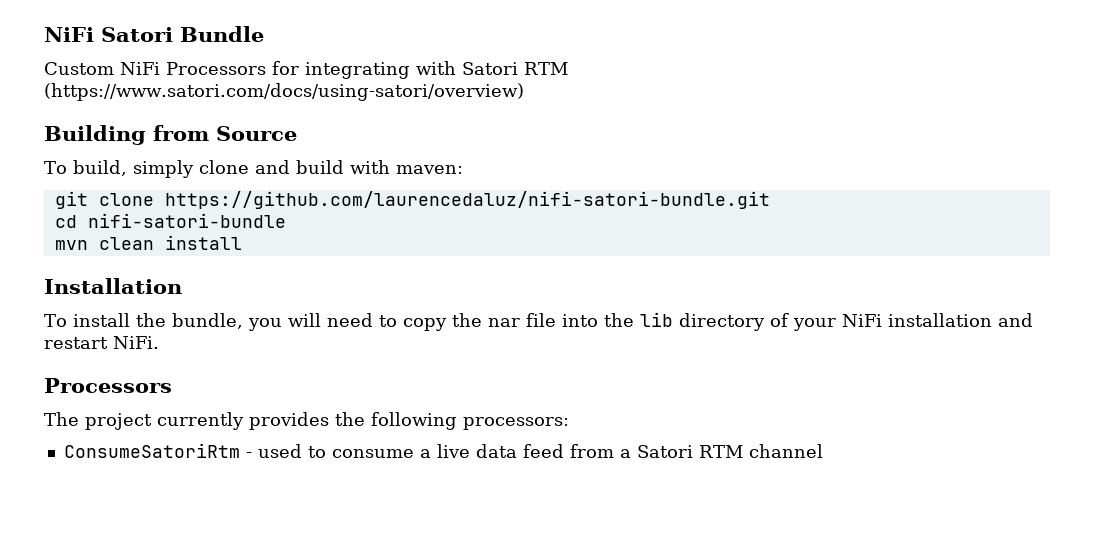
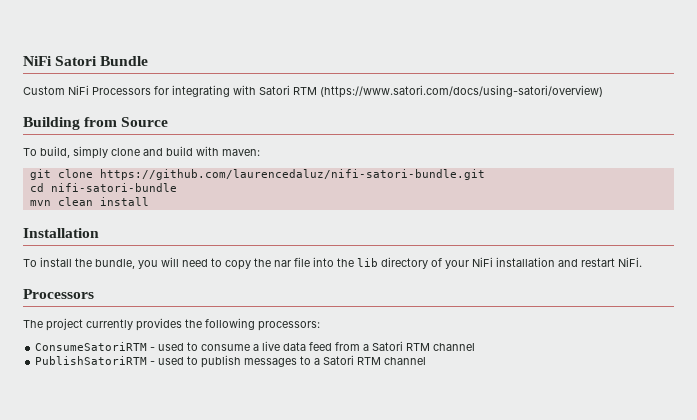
[63,443,240,458] ConsumeSatoriRtm -> [35,342,148,351] ConsumeSatoriRTM
(823, 451) none -> [35,355,427,368] // PublishSatoriRTM - used to publish messages to a Satori RTM channel

